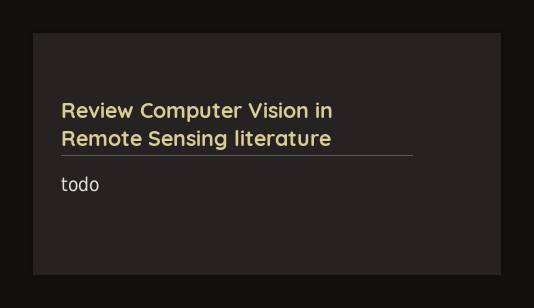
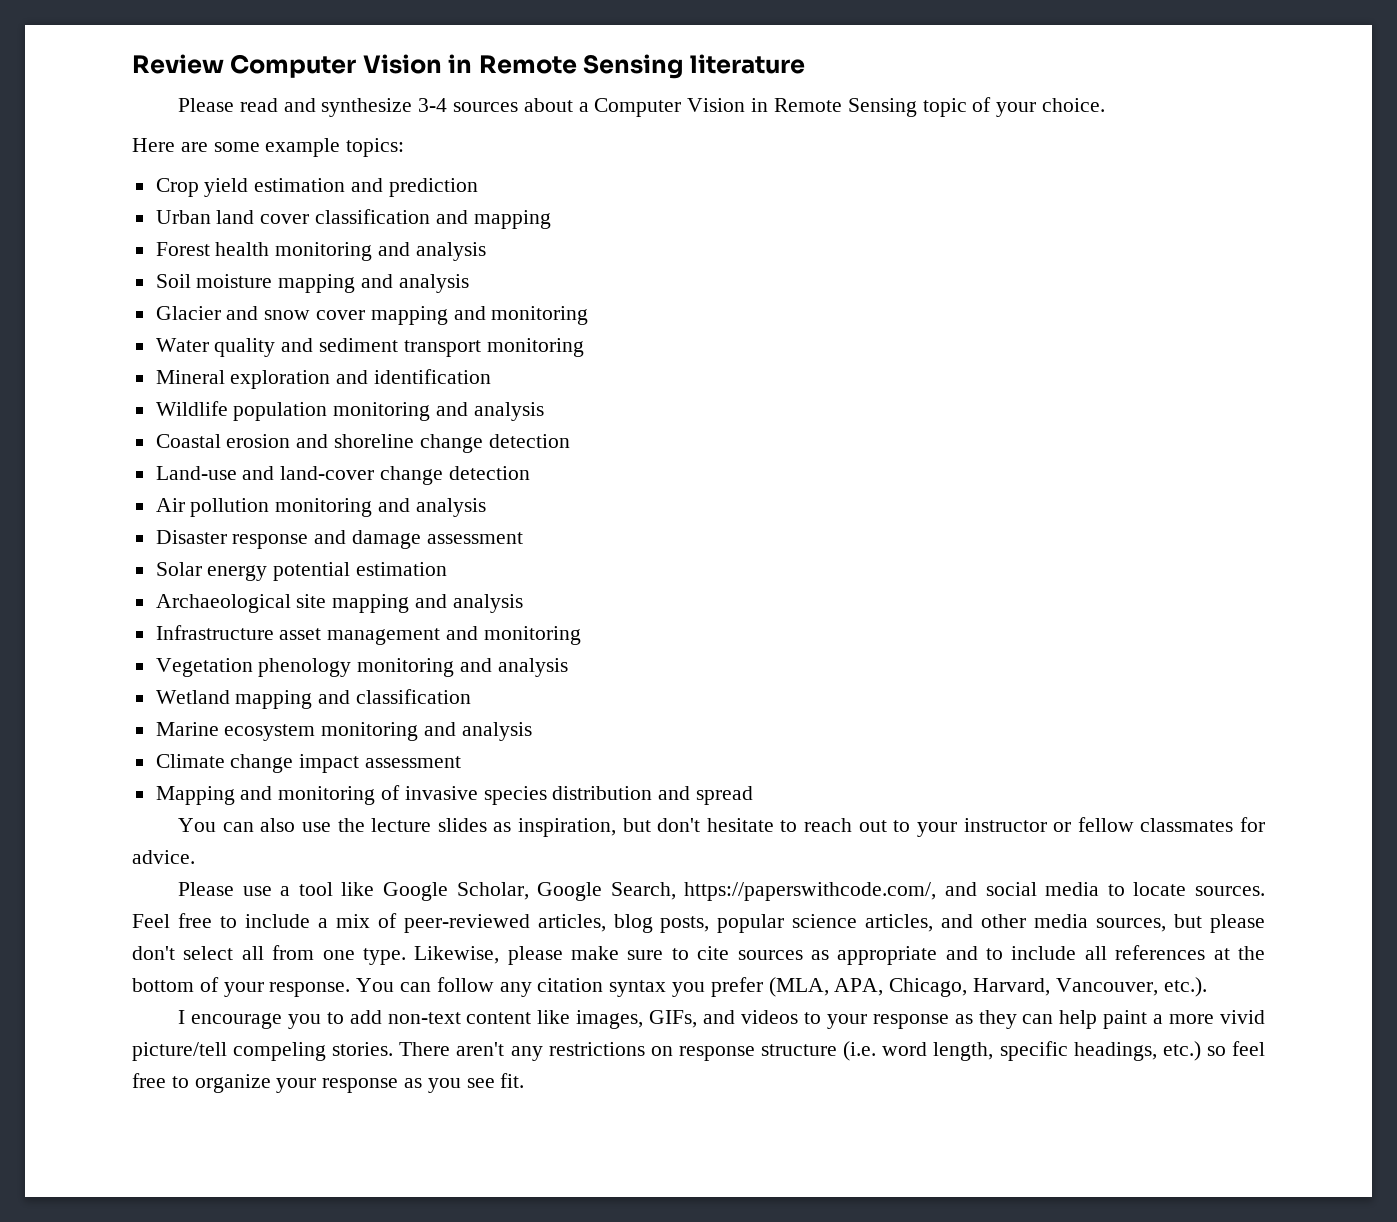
[61,176,99,192] todo -> [178,97,1105,117] [132,138,405,157] [155,178,478,197] [155,209,551,229] [155,242,486,261] [155,274,469,293] [155,306,589,325] [155,338,584,357] [155,369,492,389] [155,401,544,421] [155,434,570,453] [155,466,530,485] [155,498,486,517] [155,530,523,549] [155,562,448,581] [155,594,523,613] [155,625,581,645] [155,658,568,677] [155,689,472,709] [155,722,532,741] [155,754,462,773] [155,785,754,805] [178,817,1266,837] [132,850,195,864] [178,882,1265,901] [132,913,1265,933] [132,945,1266,965] [132,977,1207,997] [178,1010,1266,1029] [132,1041,1265,1061] [132,1073,525,1093] Please read and synthesize 3-4 sources about a Computer Vision in Remote Sensing topic of your choice. // Here are some example topics: // Crop yield estimation and prediction // Urban land cover classification and mapping // Forest health monitoring and analysis // Soil moisture mapping and analysis // Glacier and snow cover mapping and monitoring // Water quality and sediment transport monitoring // Mineral exploration and identification // Wildlife population monitoring and analysis // Coastal erosion and shoreline change detection // Land-use and land-cover change detection // Air pollution monitoring and analysis // Disaster response and damage assessment // Solar energy potential estimation // Archaeological site mapping and analysis // Infrastructure asset management and monitoring // Vegetation phenology monitoring and analysis // Wetland mapping and classification // Marine ecosystem monitoring and analysis // Climate change impact assessment // Mapping and monitoring of invasive species distribution and spread // You can also use the lecture slides as inspiration, but don't hesitate to reach out to your instructor or fellow classmates for advice. // Please use a tool like Google Scholar, Google Search, https://paperswithcode.com/, and social media to locate sources. Feel free to include a mix of peer-reviewed articles, blog posts, popular science articles, and other media sources, but please don't select all from one type. Likewise, please make sure to cite sources as appropriate and to include all references at the bottom of your response. You can follow any citation syntax you prefer (MLA, APA, Chicago, Harvard, Vancouver, etc.). // I encourage you to add non-text content like images, GIFs, and videos to your response as they can help paint a more vivid picture/tell compeling stories. There aren't any restrictions on response structure (i.e. word length, specific headings, etc.) so feel free to organize your response as you see fit.

